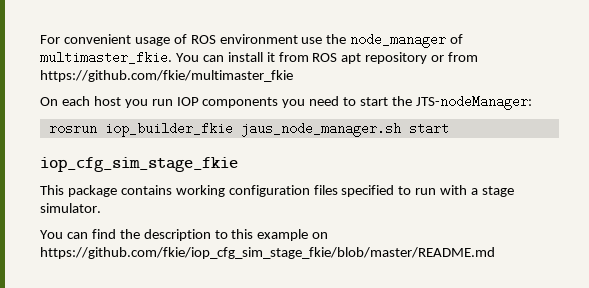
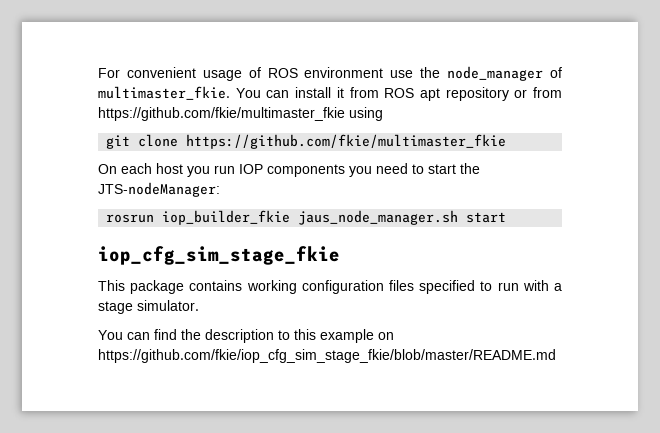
(293, 76) none -> [349,107,383,121] [106,134,507,149] using // git clone https://github.com/fkie/multimaster_fkie

